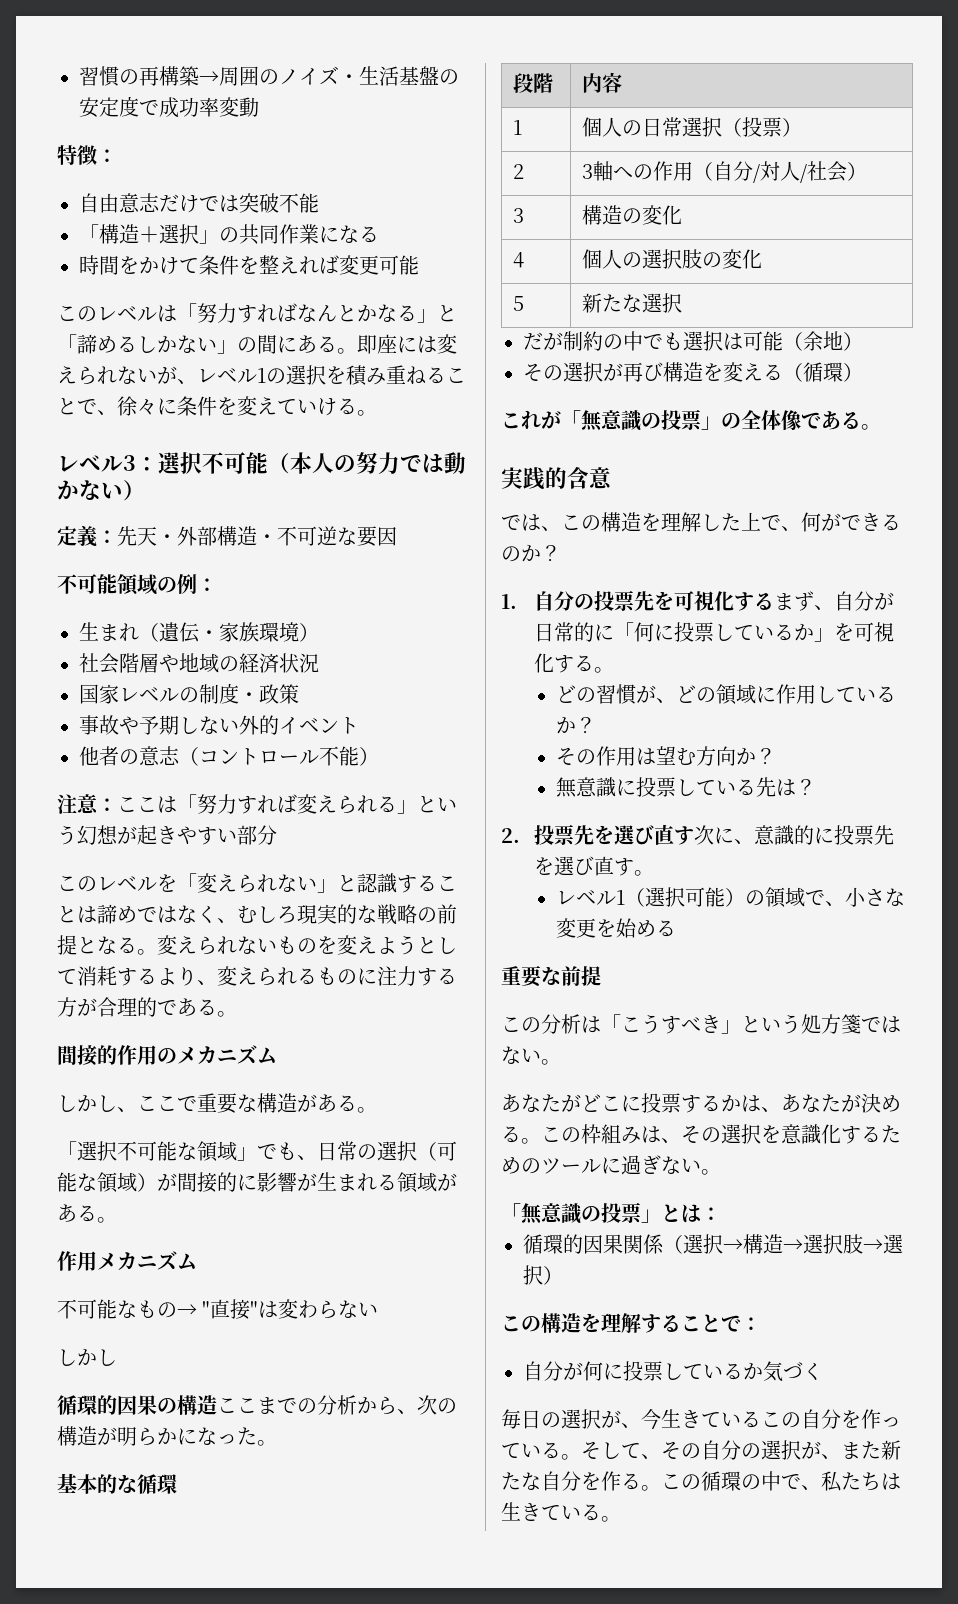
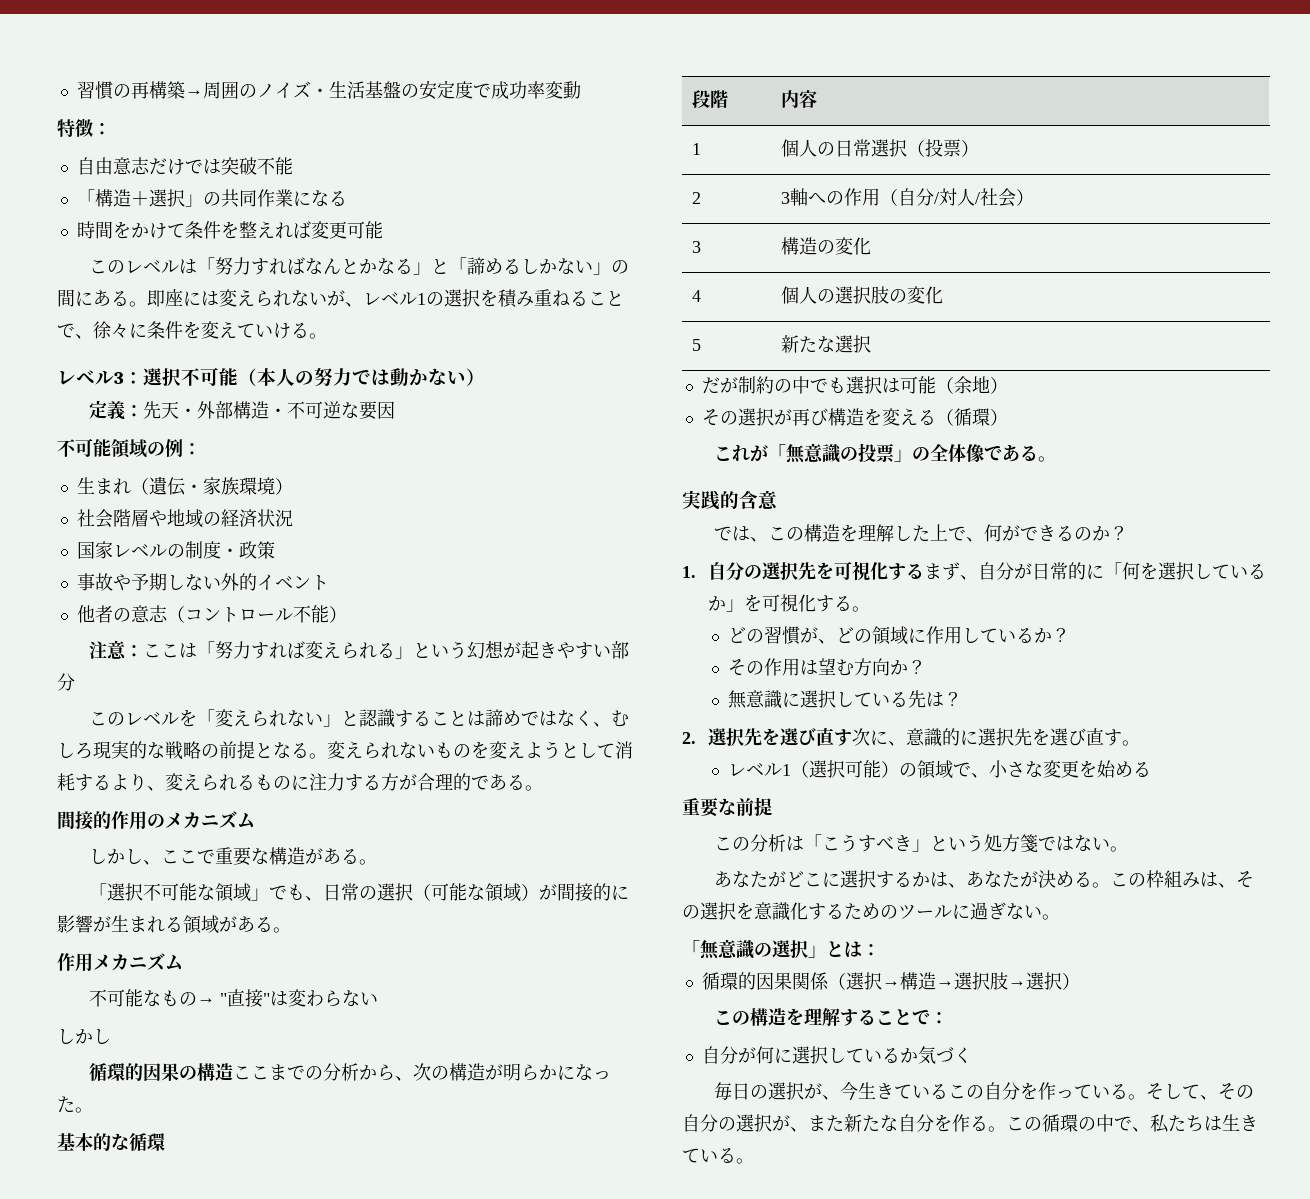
[594,590,635,612] 投票 -> [762,562,799,580] 選択
[654,622,715,642] に投票 -> [1140,562,1195,580] を選択
[636,777,677,797] 投票 -> [799,690,836,708] 選択
[534,824,575,846] 投票 -> [708,728,745,746] 選択
[834,825,875,845] 投票 -> [978,728,1015,746] 選択
[641,1093,681,1113] 投票 -> [840,870,877,888] 選択
[601,1202,641,1224] 投票 -> [772,940,808,958] 選択
[623,1361,663,1381] 投票 -> [791,1046,828,1064] 選択

